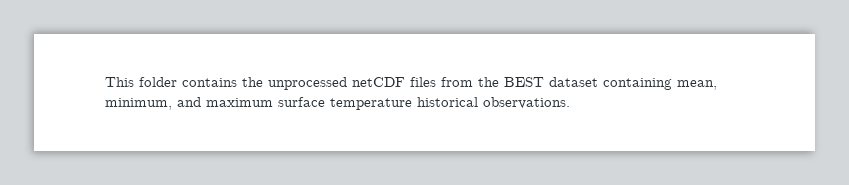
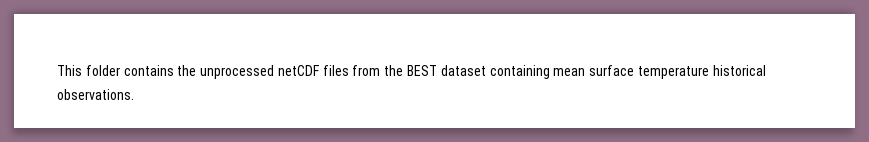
[677,80,717,90] [105,97,273,110] mean, minimum, and maximum -> [553,68,586,76] mean

